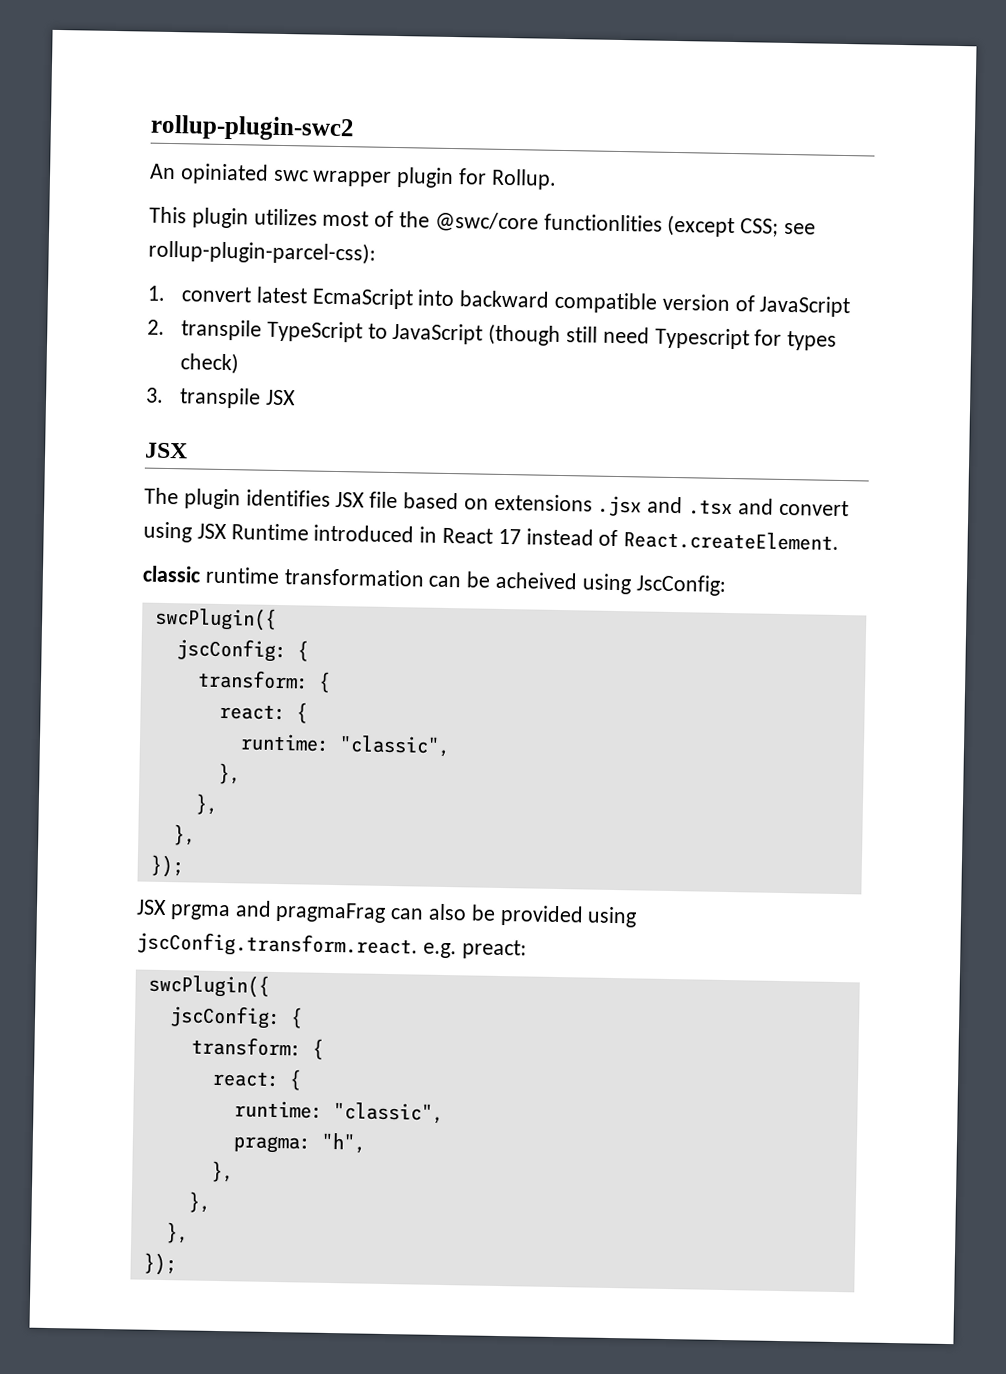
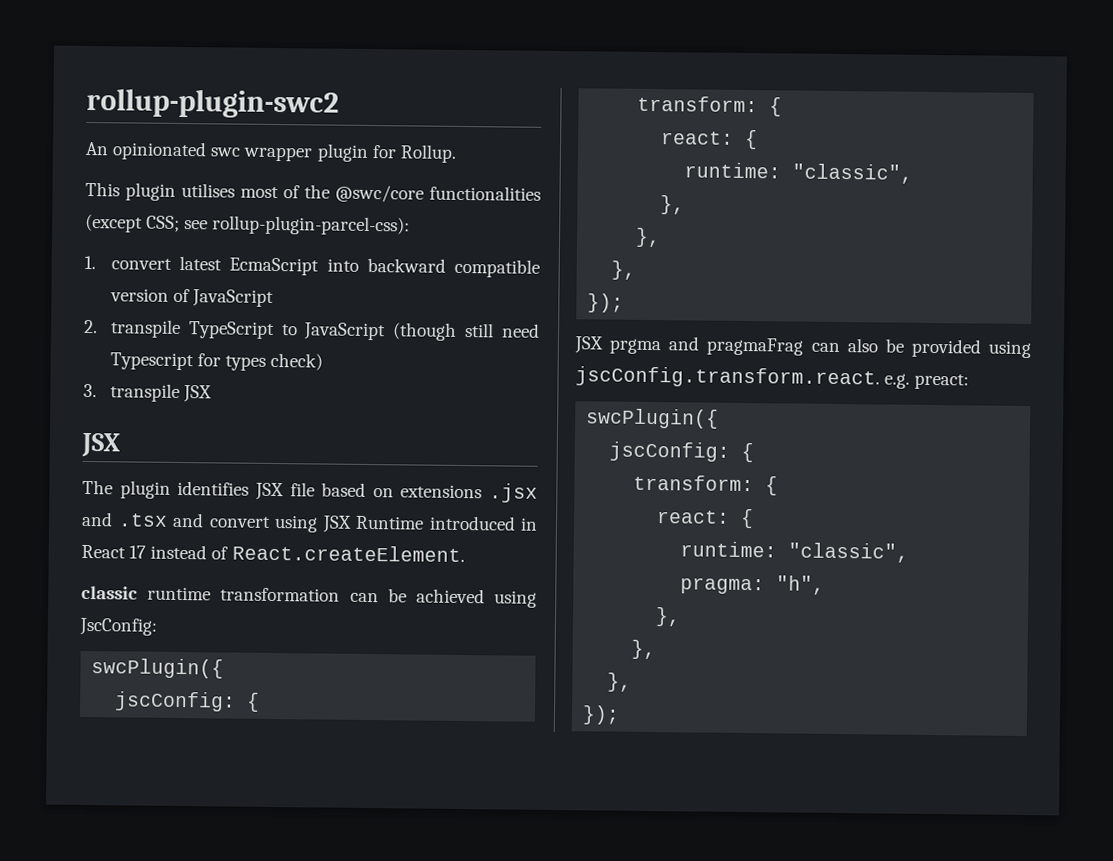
[179,163,269,185] opiniated -> [112,141,208,161] opinionated
[253,208,318,226] utilizes -> [181,182,235,198] utilises
[543,213,663,232] functionlities -> [429,185,541,201] functionalities
[495,571,579,590] acheived -> [415,588,485,604] achieved

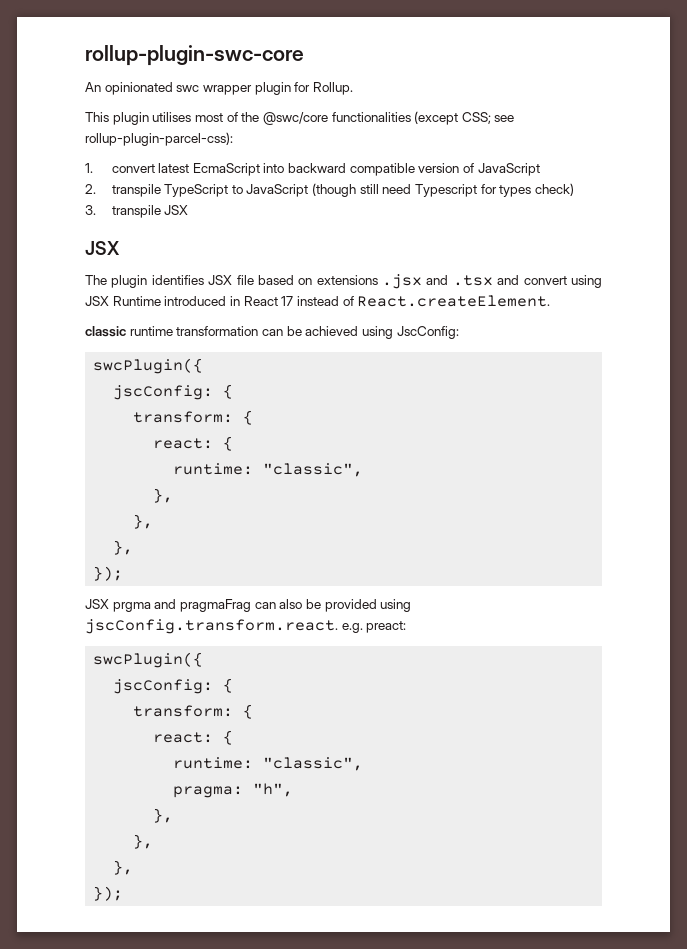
[86,87,339,119] rollup-plugin-swc2 -> [85,45,304,66] rollup-plugin-swc-core

